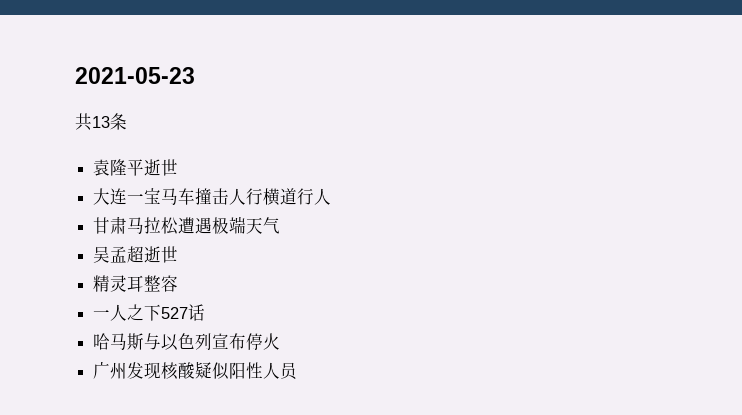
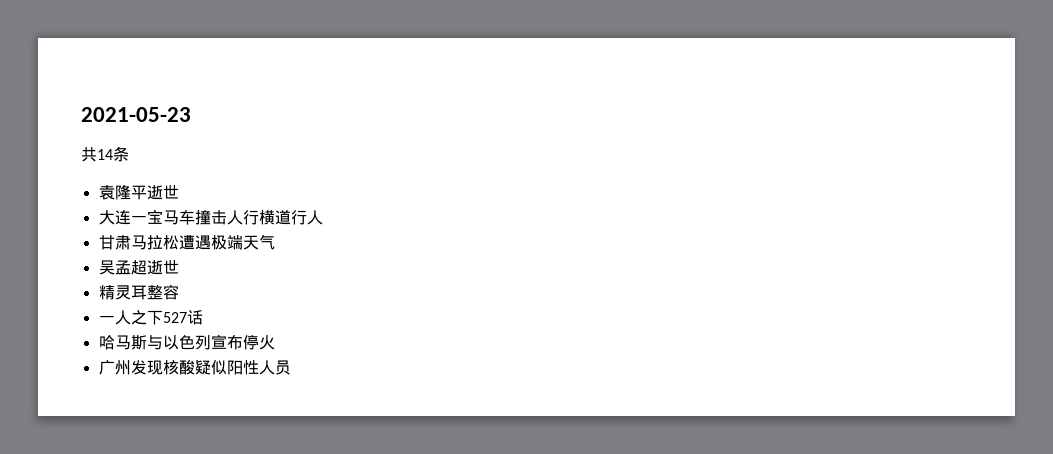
[92,116,110,128] 13 -> [97,149,113,160] 14

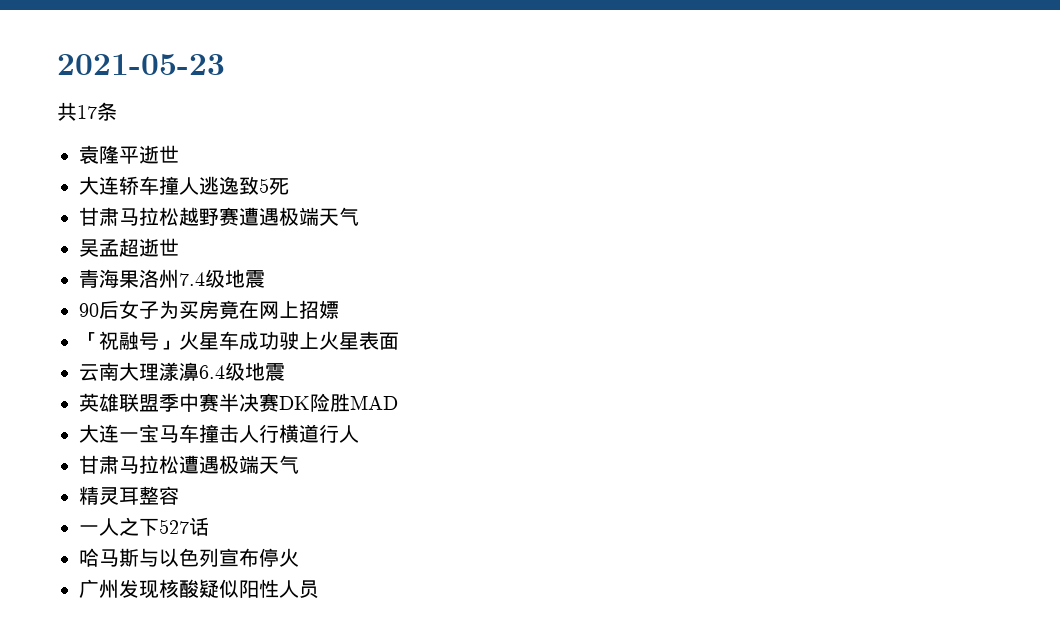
[97,149,113,160] 14 -> [77,105,97,119] 17
(179, 192) none -> [79,176,289,196] [79,207,359,226] [79,238,179,257] [79,269,265,289] [79,300,339,319] [79,331,399,351] [79,362,285,381] [79,393,398,412] // 大连轿车撞人逃逸致5死 // 甘肃马拉松越野赛遭遇极端天气 // 吴孟超逝世 // 青海果洛州7.4级地震 // 90后女子为买房竟在网上招嫖 // 「祝融号」火星车成功驶上火星表面 // 云南大理漾濞6.4级地震 // 英雄联盟季中赛半决赛DK险胜MAD
[98,260,179,275] // 吴孟超逝世 -> (299, 464) none

